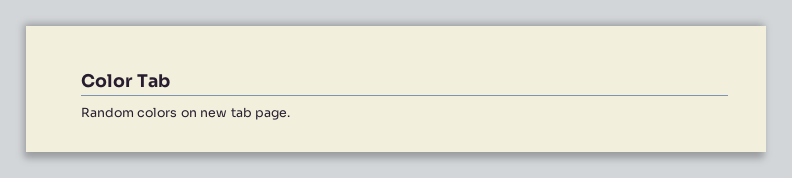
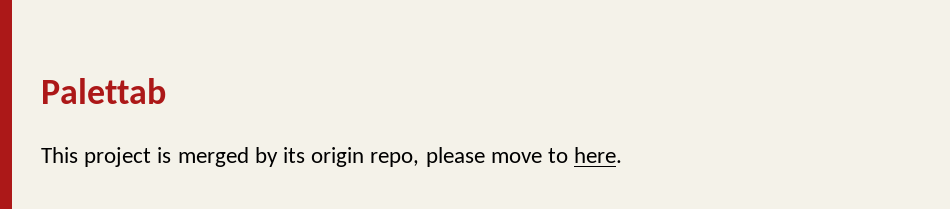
[81,73,170,88] [81,107,290,120] Color Tab // Random colors on new tab page. -> [41,78,166,104] [41,147,623,167] Palettab // This project is merged by its origin repo, please move to here.

